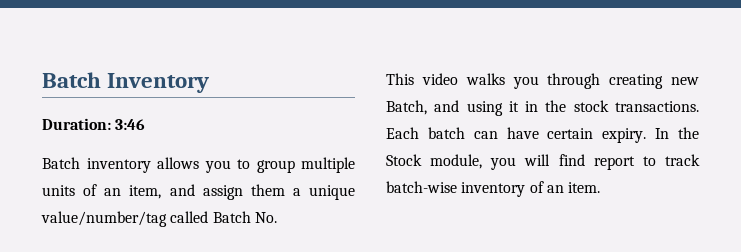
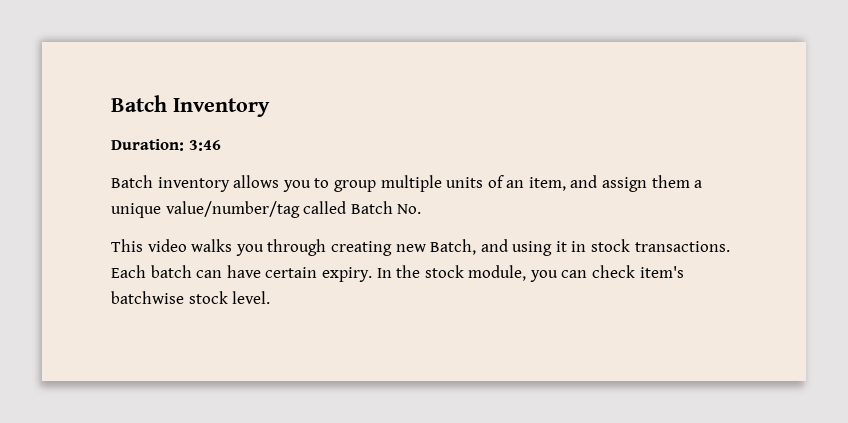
[545,100,567,112] the -> (587, 246) none
[386,154,422,166] Stock -> [424,265,464,278] stock
[524,154,700,170] [386,181,601,197] will find report to track batch-wise inventory of an item. -> [561,265,684,278] [111,291,271,304] can check item's batchwise stock level.

